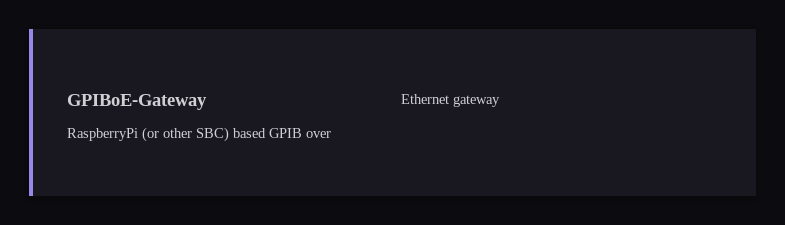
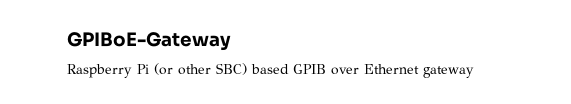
[67,128,138,141] RaspberryPi -> [67,64,149,78] Raspberry Pi

